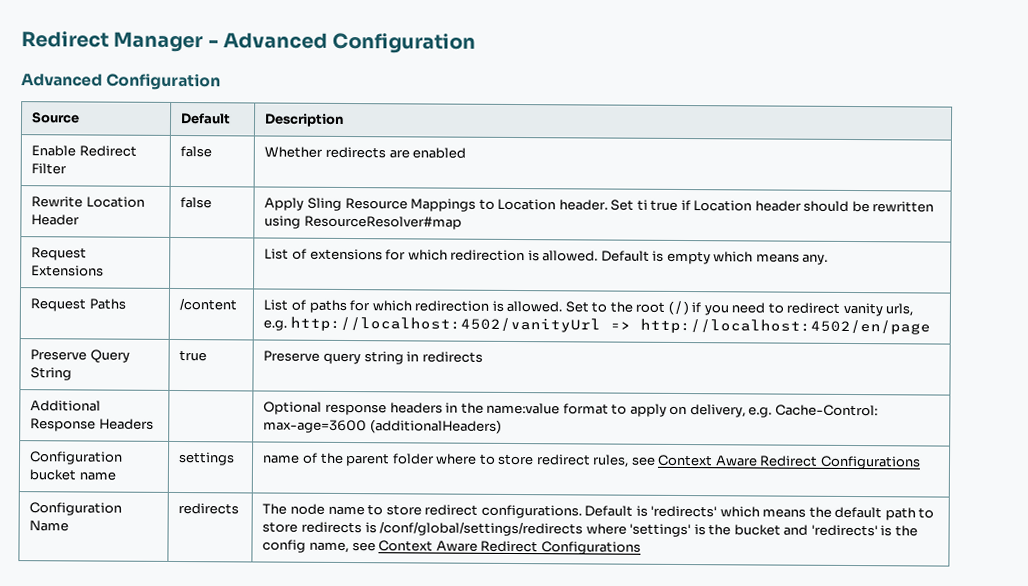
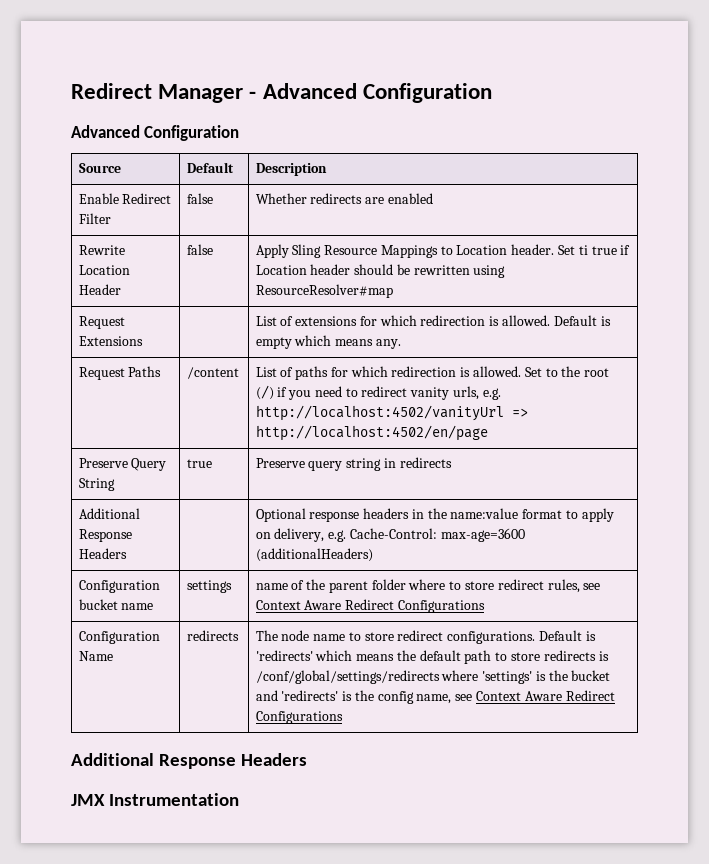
(641, 548) none -> [71,753,307,769] [71,793,239,806] // Additional Response Headers // JMX Instrumentation

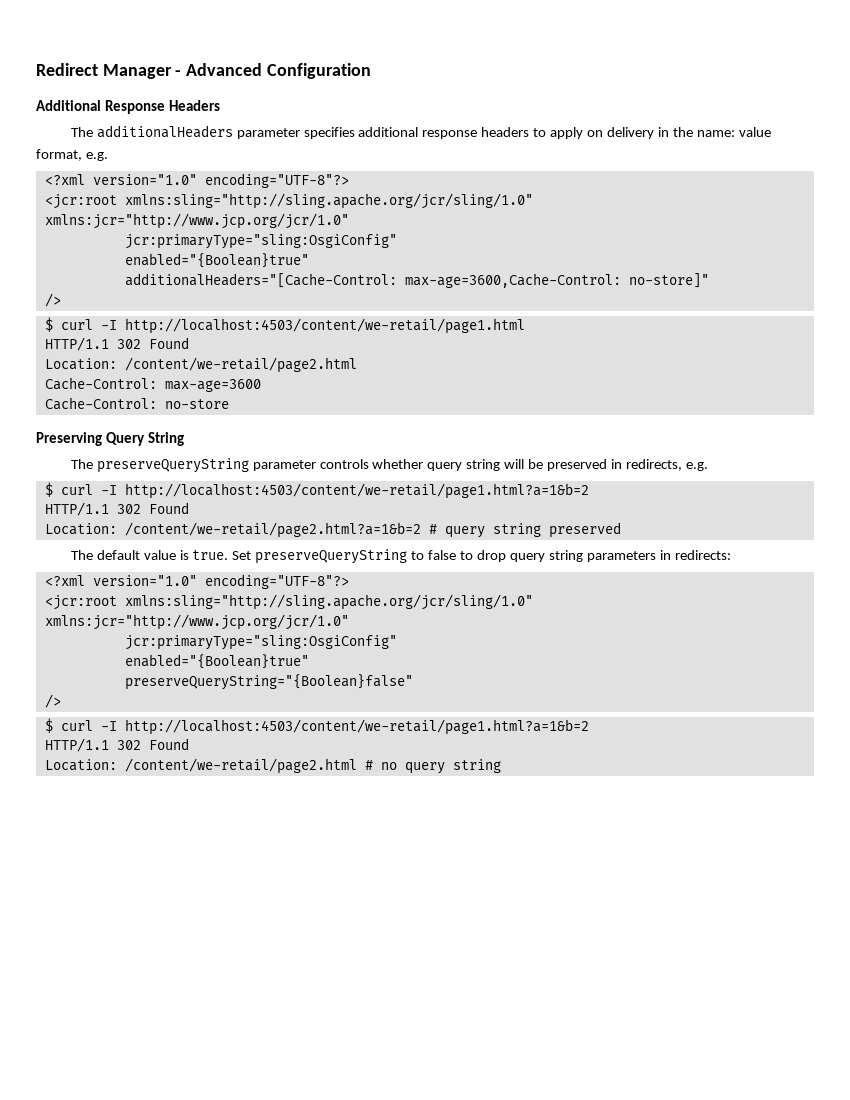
[71,125,240,141] [78,163,121,173] [186,162,234,173] [255,163,327,176] [78,193,172,204] [78,213,111,224] [186,193,213,204] [255,193,433,204] [78,245,125,255] [78,265,130,275] [78,284,121,295] [186,244,213,255] [255,244,631,258] [255,264,506,278] [255,284,393,298] [78,316,125,329] [78,336,143,346] [255,315,611,326] [255,335,401,349] [78,366,162,380] [186,367,239,379] [255,366,610,380] [255,385,501,400] [255,405,528,421] [255,425,488,441] [78,458,167,471] [78,478,115,491] [186,459,212,468] [255,457,452,471] [78,508,140,519] [78,529,132,542] [78,548,127,559] [255,508,614,522] [255,528,525,542] [255,548,373,562] [78,580,160,593] [78,599,154,610] [186,580,232,593] [255,579,601,593] [255,599,485,613] [78,631,160,644] [78,651,113,661] [186,630,239,641] [255,630,596,644] [255,650,609,664] [255,670,611,684] [255,690,615,704] [255,711,343,724] [71,753,307,769] [71,793,239,806] Advanced Configuration // Source | Default | Description // Enable Redirect Filter | false | Whether redirects are enabled // Rewrite Location Header | false | Apply Sling Resource Mappings to Location header. Set ti true if Location header should be rewritten using ResourceResolver#map // Request Extensions | | List of extensions for which redirection is allowed. Default is empty which means any. // Request Paths | /content | List of paths for which redirection is allowed. Set to the root (/) if you need to redirect vanity urls, e.g. http://localhost:4502/vanityUrl => http://localhost:4502/en/page // Preserve Query String | true | Preserve query string in redirects // Additional Response Headers | | Optional response headers in the name:value format to apply on delivery, e.g. Cache-Control: max-age=3600 (additionalHeaders) // Configuration bucket name | settings | name of the parent folder where to store redirect rules, see Context Aware Redirect Configurations // Configuration Name | redirects | The node name to store redirect configurations. Default is 'redirects' which means the default path to store redirects is /conf/global/settings/redirects where 'settings' is the bucket and 'redirects' is the config name, see Context Aware Redirect Configurations // Additional Response Headers // JMX Instrumentation -> [36,100,221,114] [70,125,771,139] [36,149,108,161] [44,173,349,188] [44,193,533,209] [44,213,349,229] [124,234,397,249] [124,253,309,268] [124,273,709,288] [44,293,61,307] [44,317,525,334] [44,337,189,351] [44,357,357,373] [44,377,261,392] [44,397,229,410] [36,432,185,446] [70,458,708,473] [44,482,589,499] [44,502,189,516] [44,522,621,538] [70,549,731,564] [44,574,349,589] [44,594,533,610] [44,614,349,630] [124,635,397,650] [124,654,309,669] [124,674,413,690] [44,694,61,708] [44,718,589,735] [44,738,189,752] [44,758,501,774] Additional Response Headers // The additionalHeaders parameter specifies additional response headers to apply on delivery in the name: value format, e.g. // <?xml version="1.0" encoding="UTF-8"?> // <jcr:root xmlns:sling="http://sling.apache.org/jcr/sling/1.0" xmlns:jcr="http://www.jcp.org/jcr/1.0" // jcr:primaryType="sling:OsgiConfig" // enabled="{Boolean}true" // additionalHeaders="[Cache-Control: max-age=3600,Cache-Control: no-store]" // /> // $ curl -I http://localhost:4503/content/we-retail/page1.html // HTTP/1.1 302 Found // Location: /content/we-retail/page2.html // Cache-Control: max-age=3600 // Cache-Control: no-store // Preserving Query String // The preserveQueryString parameter controls whether query string will be preserved in redirects, e.g. // $ curl -I http://localhost:4503/content/we-retail/page1.html?a=1&b=2 // HTTP/1.1 302 Found // Location: /content/we-retail/page2.html?a=1&b=2 # query string preserved // The default value is true. Set preserveQueryString to false to drop query string parameters in redirects: // <?xml version="1.0" encoding="UTF-8"?> // <jcr:root xmlns:sling="http://sling.apache.org/jcr/sling/1.0" xmlns:jcr="http://www.jcp.org/jcr/1.0" // jcr:primaryType="sling:OsgiConfig" // enabled="{Boolean}true" // preserveQueryString="{Boolean}false" // /> // $ curl -I http://localhost:4503/content/we-retail/page1.html?a=1&b=2 // HTTP/1.1 302 Found // Location: /content/we-retail/page2.html # no query string

